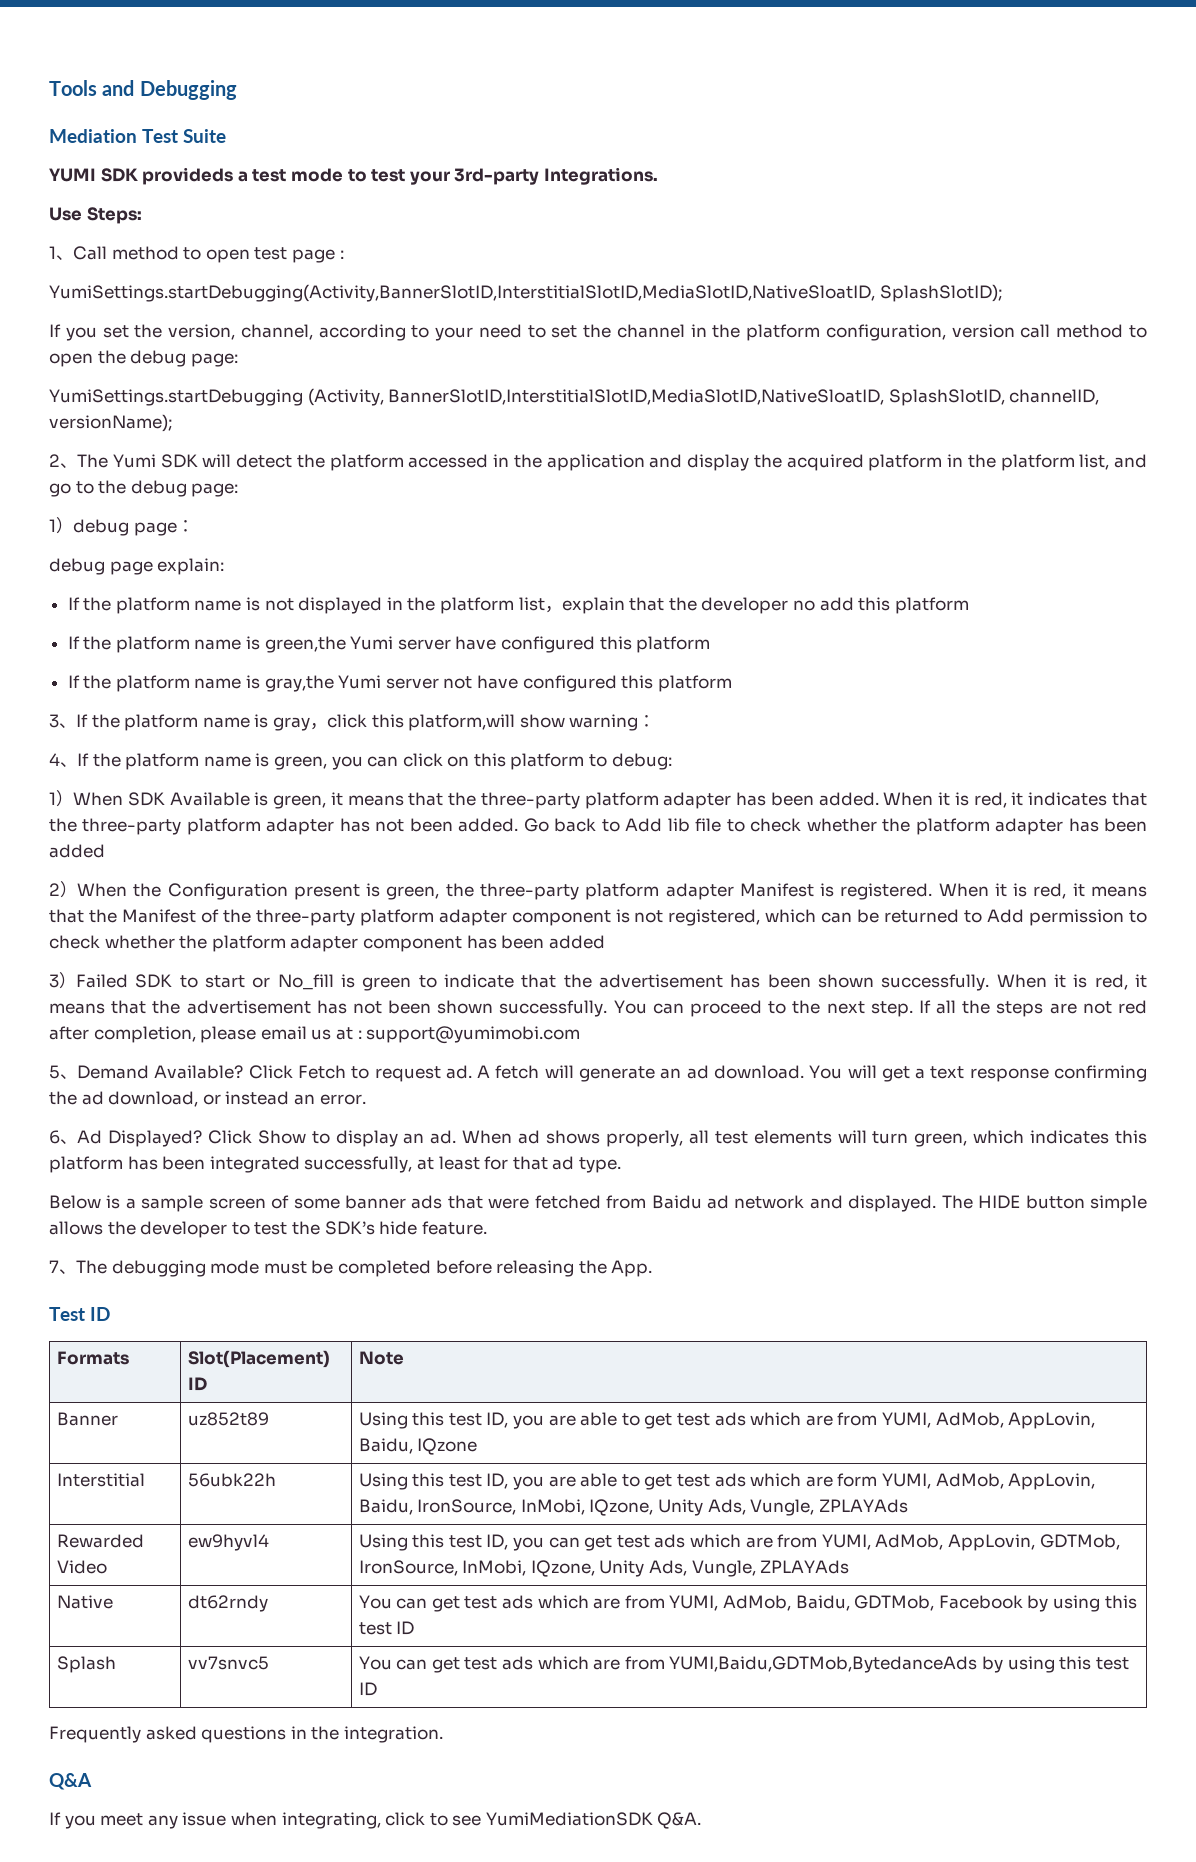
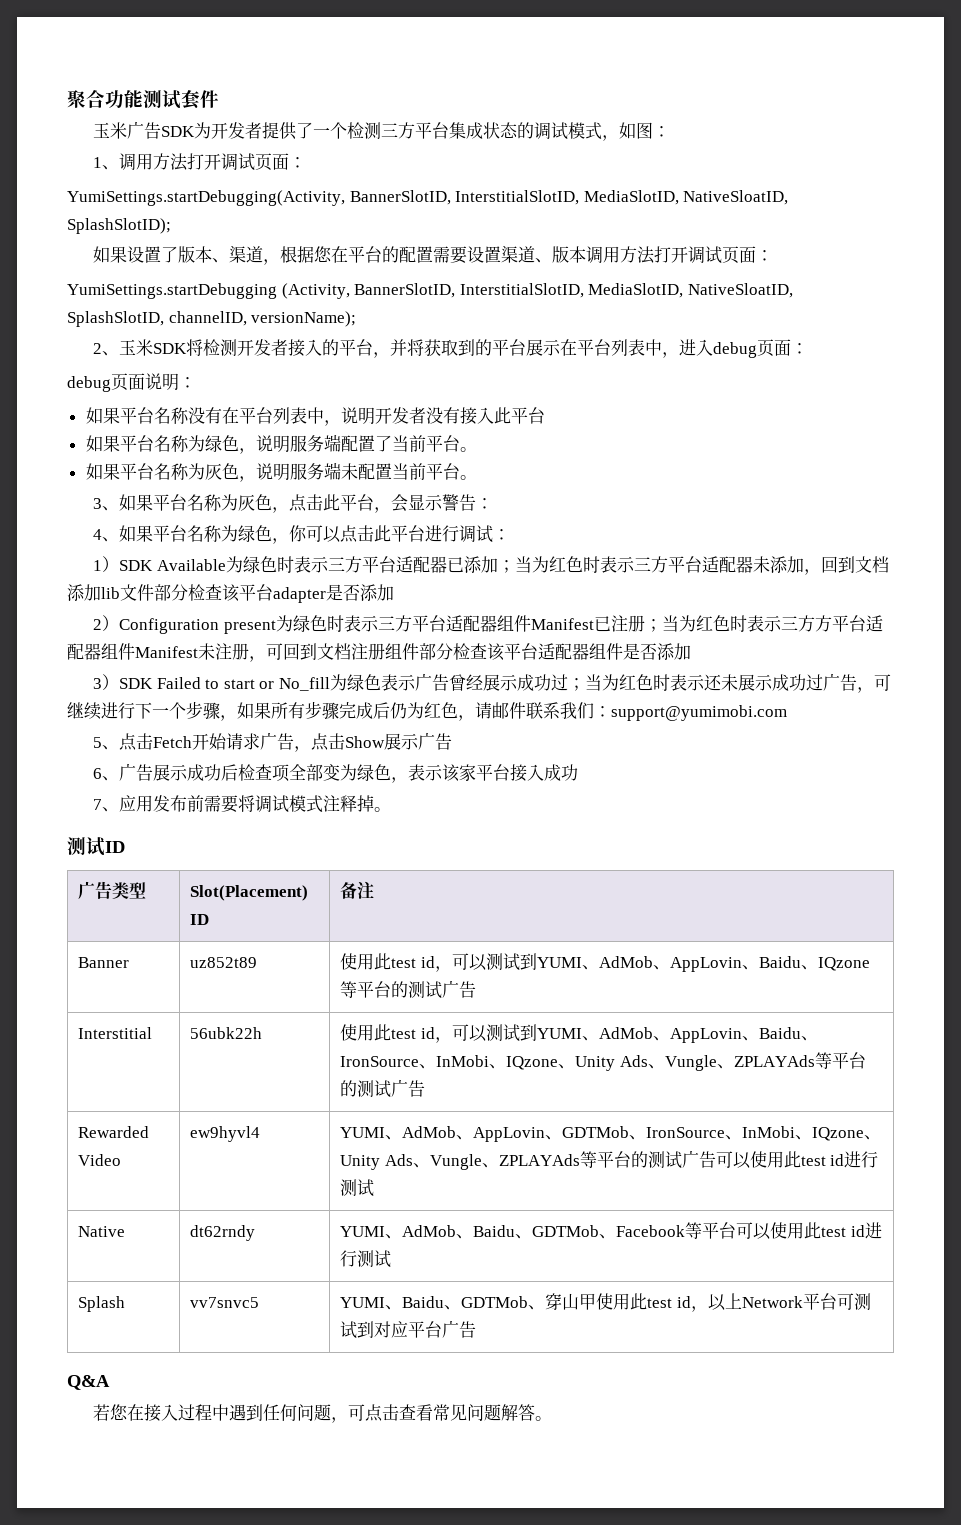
[49,80,237,100] [49,129,227,143] [49,167,658,185] [49,207,142,224] [49,246,344,263] [49,284,1002,302] [49,324,1147,341] [49,350,238,367] [49,388,885,406] Tools and Debugging // Mediation Test Suite // YUMI SDK provideds a test mode to test your 3rd-party Integrations. // Use Steps: // 1、Call method to open test page : // YumiSettings.startDebugging(Activity,BannerSlotID,InterstitialSlotID,MediaSlotID,NativeSloatID, SplashSlotID); // If you set the version, channel, according to your need to set the channel in the platform configuration, version call method to open the debug page: // YumiSettings.startDebugging (Activity, BannerSlotID,InterstitialSlotID,MediaSlotID,NativeSloatID, -> [67,89,219,109] [93,121,671,141] [93,153,307,171] [67,190,789,206] [67,218,171,234] [93,246,774,265] [67,283,793,299] 聚合功能测试套件 // 玉米广告SDK为开发者提供了一个检测三方平台集成状态的调试模式，如图： // 1、调用方法打开调试页面： // YumiSettings.startDebugging(Activity, BannerSlotID, InterstitialSlotID, MediaSlotID, NativeSloatID, SplashSlotID); // 如果设置了版本、渠道，根据您在平台的配置需要设置渠道、版本调用方法打开调试页面： // YumiSettings.startDebugging (Activity, BannerSlotID, InterstitialSlotID, MediaSlotID, NativeSloatID,
[77,454,1147,471] [49,480,239,497] [49,517,194,536] [49,558,225,575] [67,597,969,614] [67,636,711,653] [67,675,732,692] [49,714,656,731] [49,753,672,770] [49,790,123,807] The Yumi SDK will detect the platform accessed in the application and display the acquired platform in the platform list, and go to the debug page: // 1）debug page： // debug page explain: // If the platform name is not displayed in the platform list，explain that the developer no add this platform // If the platform name is green,the Yumi server have configured this platform // If the platform name is gray,the Yumi server not have configured this platform // 3、If the platform name is gray，click this platform,will show warning： // 4、If the platform name is green, you can click on this platform to debug: // 1）When -> [119,339,809,358] [67,373,196,392] [85,407,545,426] [85,434,477,454] [85,462,477,482] [93,494,494,513] [93,525,511,544] [93,556,120,572] 玉米SDK将检测开发者接入的平台，并将获取到的平台展示在平台列表中，进入debug页面： // debug页面说明： // 如果平台名称没有在平台列表中，说明开发者没有接入此平台 // 如果平台名称为绿色，说明服务端配置了当前平台。 // 如果平台名称为灰色，说明服务端未配置当前平台。 // 3、如果平台名称为灰色，点击此平台，会显示警告： // 4、如果平台名称为绿色，你可以点击此平台进行调试： // 1）
[254,792,1147,809] [49,818,1147,835] [49,844,105,858] [49,881,1148,900] [49,909,1147,926] [49,935,605,952] is green, it means that the three-party platform adapter has been added. When it is red, it indicates that the three-party platform adapter has not been added. Go back to Add lib file to check whether the platform adapter has been added // 2）When the Configuration present is green, the three-party platform adapter Manifest is registered. When it is red, it means that the Manifest of the three-party platform adapter component is not registered, which can be returned to Add permission to check whether the platform adapter component has been added -> [225,556,889,575] [67,584,394,603] [93,615,883,634] [67,643,691,662] 为绿色时表示三方平台适配器已添加；当为红色时表示三方平台适配器未添加，回到文档添加lib文件部分检查该平台adapter是否添加 // 2）Configuration present为绿色时表示三方平台适配器组件Manifest已注册；当为红色时表示三方方平台适配器组件Manifest未注册，可回到文档注册组件部分检查该平台适配器组件是否添加
[76,974,173,988] Failed SDK -> [119,677,201,689] SDK Failed
[340,974,1147,991] [49,1000,1147,1017] [49,1026,581,1044] [49,1065,1147,1082] [49,1091,366,1107] [49,1130,1147,1147] [49,1156,621,1173] [49,1195,1148,1212] [49,1221,487,1238] [49,1260,653,1277] [49,1307,111,1321] [56,1351,129,1365] is green to indicate that the advertisement has been shown successfully. When it is red, it means that the advertisement has not been shown successfully. You can proceed to the next step. If all the steps are not red after completion, please email us at : support@yumimobi.com // 5、Demand Available? Click Fetch to request ad. A fetch will generate an ad download. You will get a text response confirming the ad download, or instead an error. // 6、Ad Displayed? Click Show to display an ad. When ad shows properly, all test elements will turn green, which indicates this platform has been integrated successfully, at least for that ad type. // Below is a sample screen of some banner ads that were fetched from Baidu ad network and displayed. The HIDE button simple allows the developer to test the SDK’s hide feature. // 7、The debugging mode must be completed before releasing the App. // Test ID // Formats -> [330,673,892,693] [67,701,787,721] [93,732,453,752] [93,763,579,783] [93,795,392,813] [67,837,125,856] [78,881,147,899] 为绿色表示广告曾经展示成功过；当为红色时表示还未展示成功过广告，可继续进行下一个步骤，如果所有步骤完成后仍为红色，请邮件联系我们：support@yumimobi.com // 5、点击Fetch开始请求广告，点击Show展示广告 // 6、广告展示成功后检查项全部变为绿色，表示该家平台接入成功 // 7、应用发布前需要将调试模式注释掉。 // 测试ID // 广告类型
[358,1351,404,1365] Note -> [340,881,375,899] 备注
[358,1412,1096,1429] [358,1438,478,1455] [56,1473,145,1487] [187,1473,276,1487] [358,1473,1096,1490] [358,1499,908,1516] [56,1534,144,1548] [56,1560,107,1574] [187,1534,269,1551] [358,1534,1120,1551] [358,1560,850,1577] [56,1595,113,1609] [187,1595,268,1612] [358,1595,1137,1612] [358,1621,415,1635] [56,1656,116,1673] [187,1656,269,1670] [358,1656,1129,1673] [358,1682,377,1696] [49,1726,443,1743] [49,1773,92,1790] [49,1812,702,1829] Using this test ID, you are able to get test ads which are from YUMI, AdMob, AppLovin, Baidu, IQzone // Interstitial | 56ubk22h | Using this test ID, you are able to get test ads which are form YUMI, AdMob, AppLovin, Baidu, IronSource, InMobi, IQzone, Unity Ads, Vungle, ZPLAYAds // Rewarded Video | ew9hyvl4 | Using this test ID, you can get test ads which are from YUMI, AdMob, AppLovin, GDTMob, IronSource, InMobi, IQzone, Unity Ads, Vungle, ZPLAYAds // Native | dt62rndy | You can get test ads which are from YUMI, AdMob, Baidu, GDTMob, Facebook by using this test ID // Splash | vv7snvc5 | You can get test ads which are from YUMI,Baidu,GDTMob,BytedanceAds by using this test ID // Frequently asked questions in the integration. // Q&A // If you meet any issue when integrating, click to see YumiMediationSDK Q&A. -> [340,953,870,972] [340,980,477,999] [78,1027,153,1039] [190,1027,263,1039] [340,1024,818,1043] [340,1052,866,1071] [340,1079,426,1098] [78,1126,150,1138] [78,1154,122,1166] [190,1126,261,1142] [340,1126,882,1142] [340,1150,879,1170] [340,1179,375,1197] [78,1226,126,1237] [190,1225,256,1241] [340,1222,882,1240] [340,1250,392,1268] [78,1296,126,1312] [190,1297,260,1308] [340,1293,871,1312] [340,1320,477,1339] [67,1375,110,1390] [93,1404,553,1423] 使用此test id，可以测试到YUMI、AdMob、AppLovin、Baidu、IQzone等平台的测试广告 // Interstitial | 56ubk22h | 使用此test id，可以测试到YUMI、AdMob、AppLovin、Baidu、IronSource、InMobi、IQzone、Unity Ads、Vungle、ZPLAYAds等平台的测试广告 // Rewarded Video | ew9hyvl4 | YUMI、AdMob、AppLovin、GDTMob、IronSource、InMobi、IQzone、Unity Ads、Vungle、ZPLAYAds等平台的测试广告可以使用此test id进行测试 // Native | dt62rndy | YUMI、AdMob、Baidu、GDTMob、Facebook等平台可以使用此test id进行测试 // Splash | vv7snvc5 | YUMI、Baidu、GDTMob、穿山甲使用此test id，以上Network平台可测试到对应平台广告 // Q&A // 若您在接入过程中遇到任何问题，可点击查看常见问题解答。

